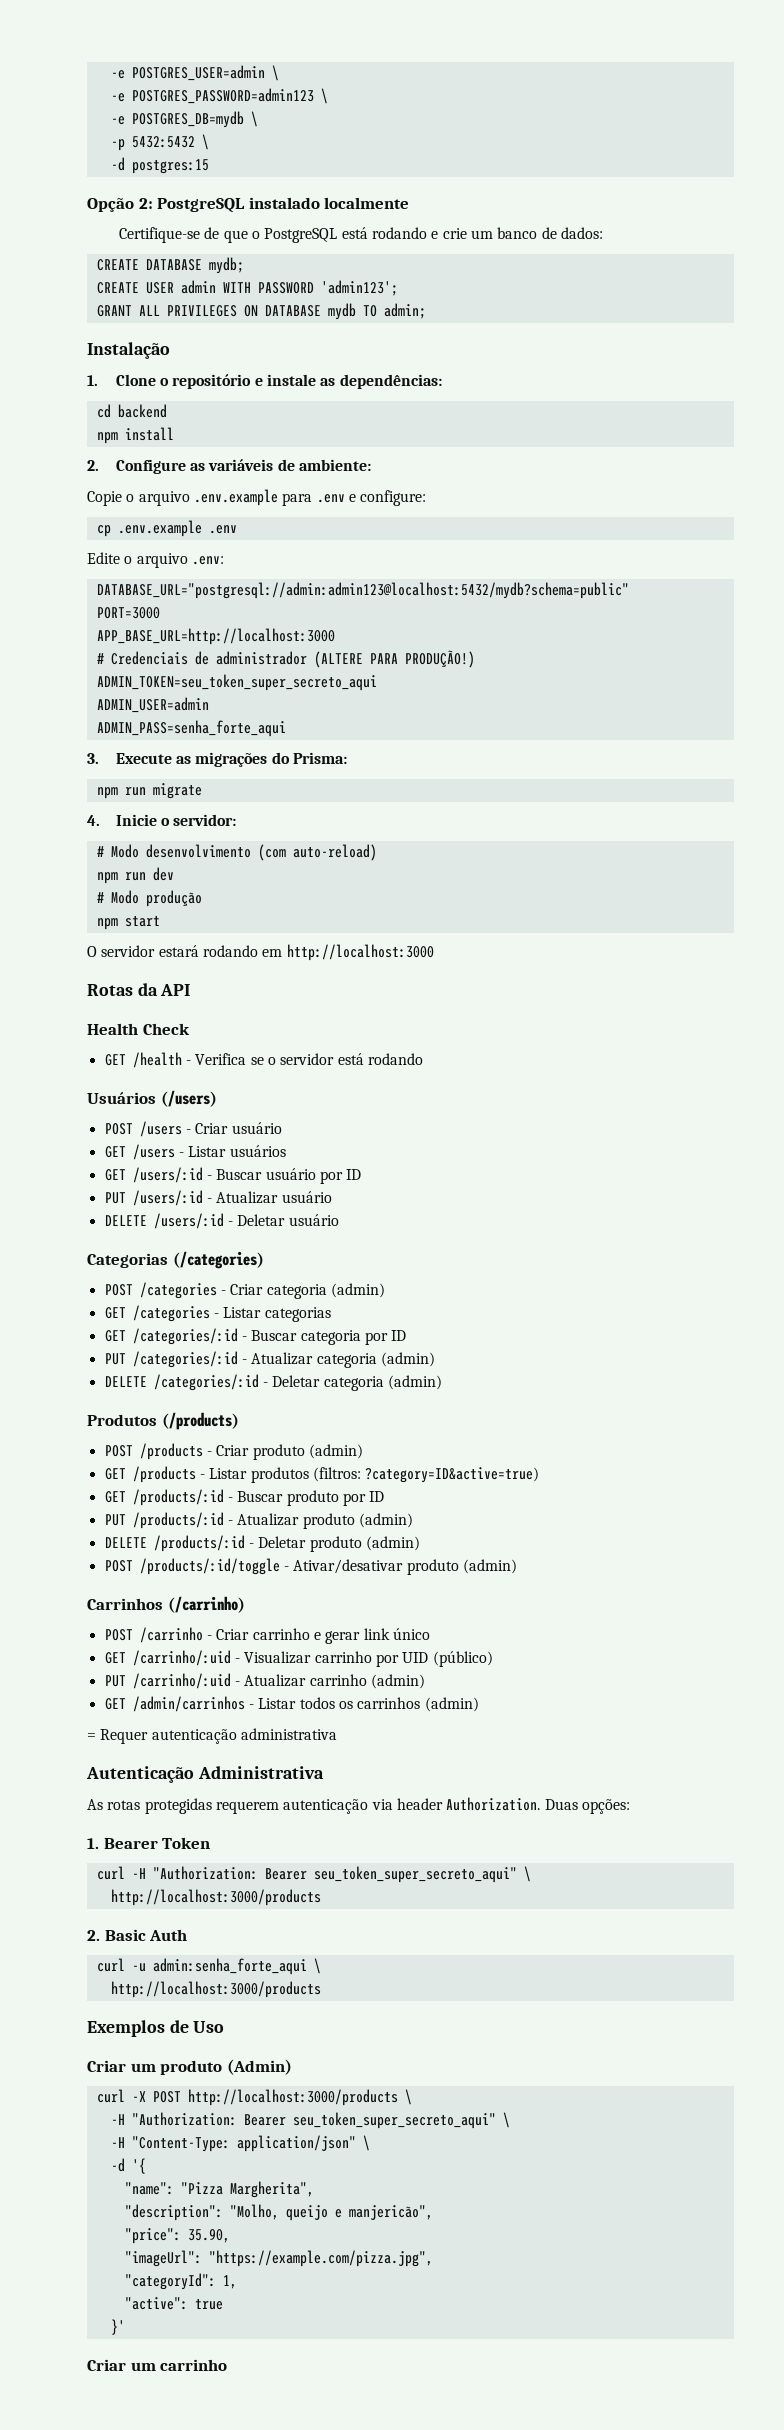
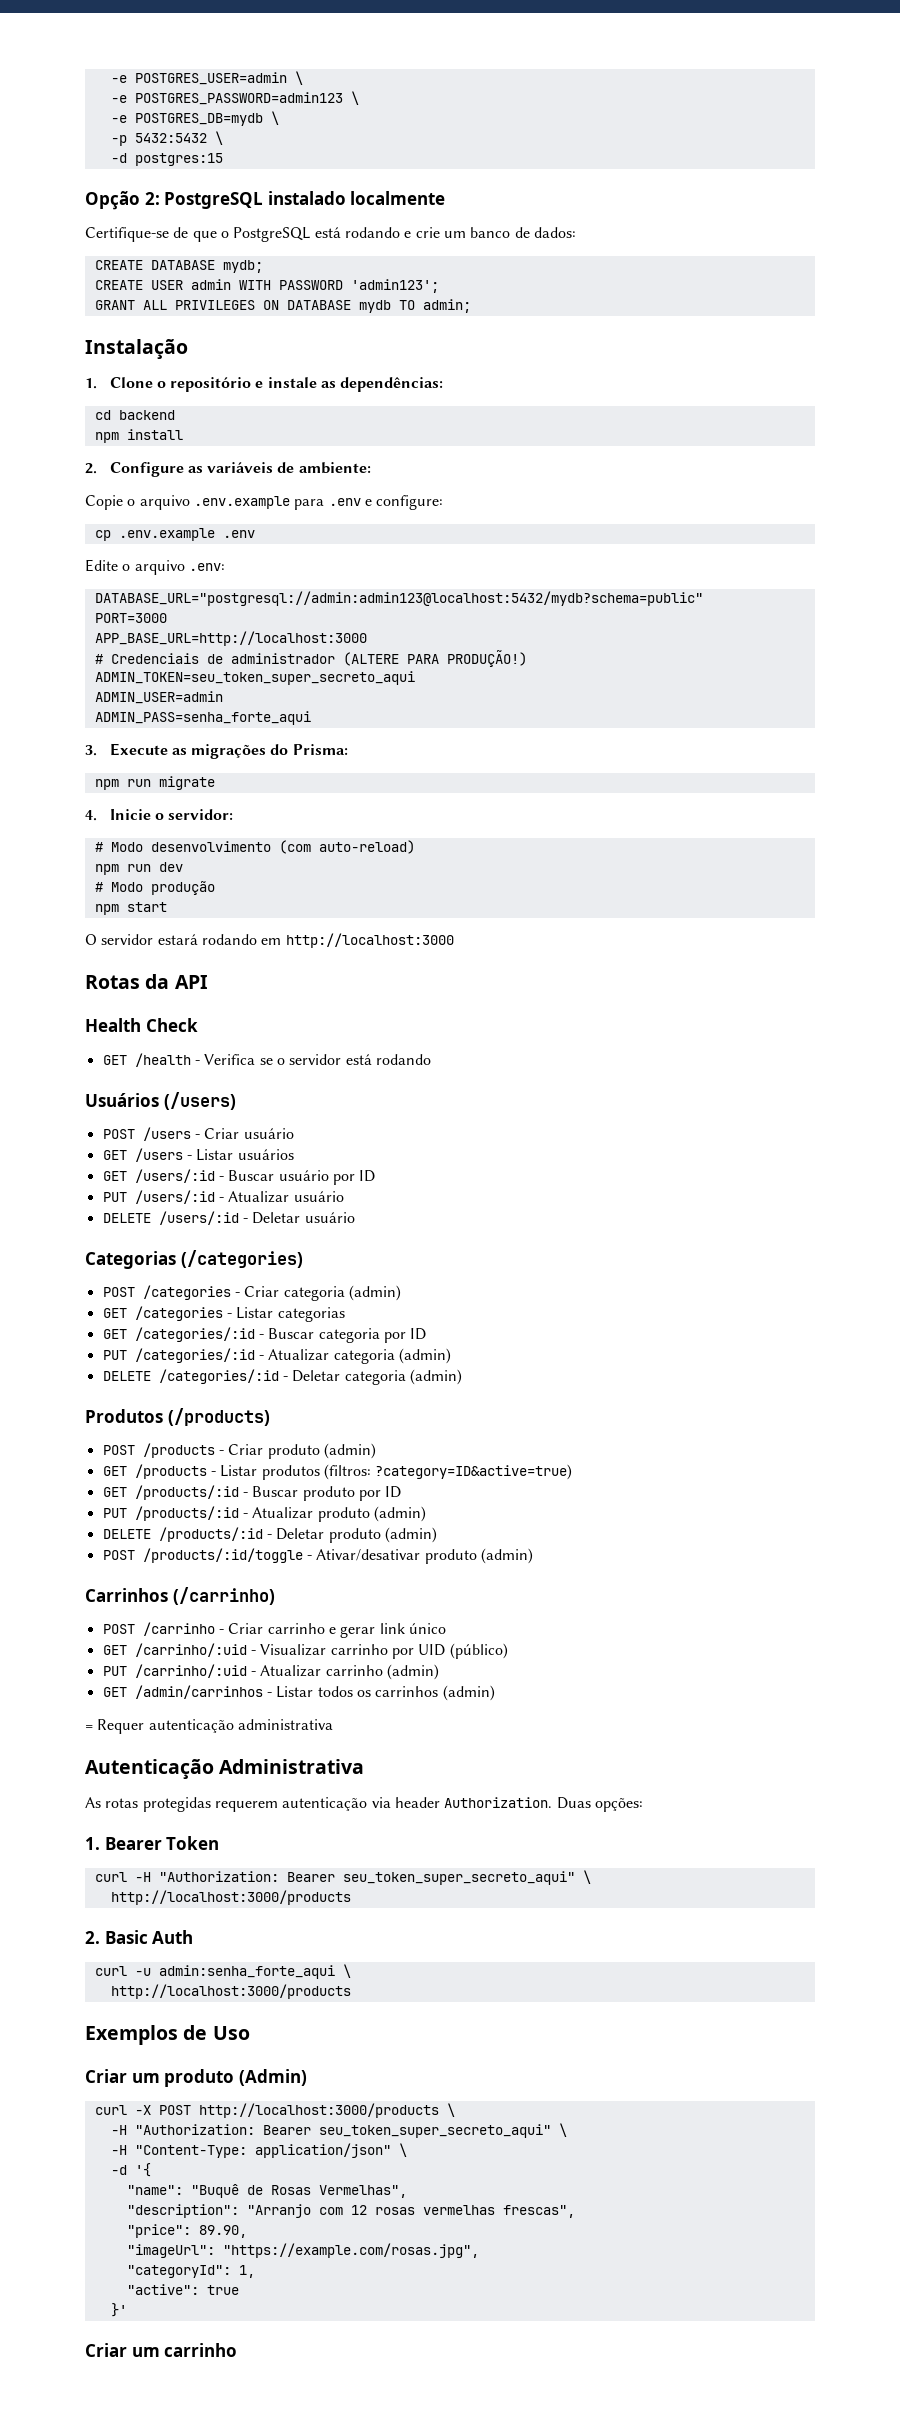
[180,2181,314,2198] [124,2204,433,2221] "Pizza Margherita", // "description": "Molho, queijo e manjericão", -> [190,2184,407,2198] [126,2204,575,2218] "Buquê de Rosas Vermelhas", // "description": "Arranjo com 12 rosas vermelhas frescas",
[187,2229,230,2243] 35.90, -> [198,2225,247,2238] 89.90,
[208,2250,433,2267] "https://example.com/pizza.jpg", -> [222,2243,479,2258] "https://example.com/rosas.jpg",

